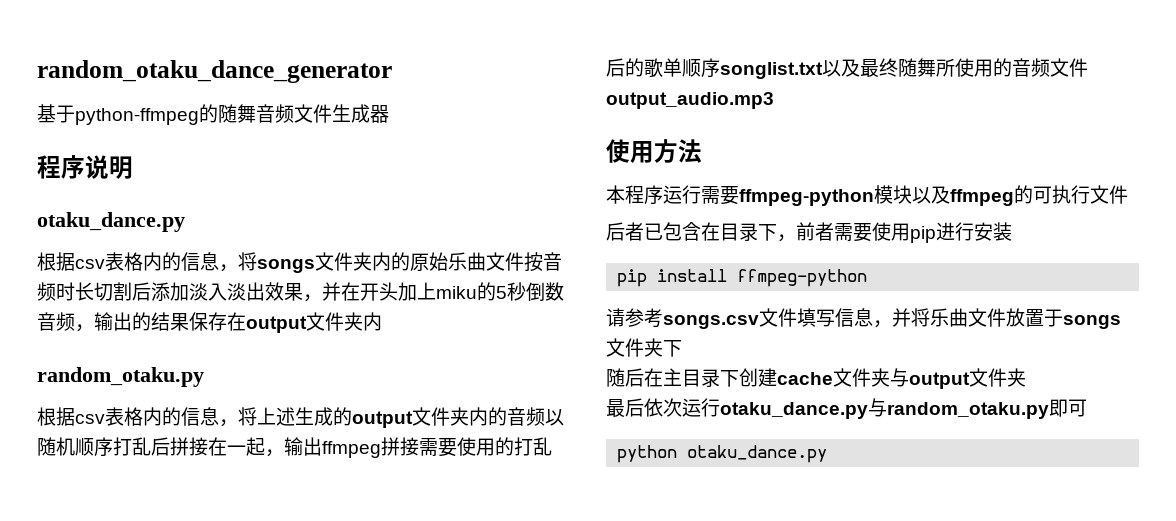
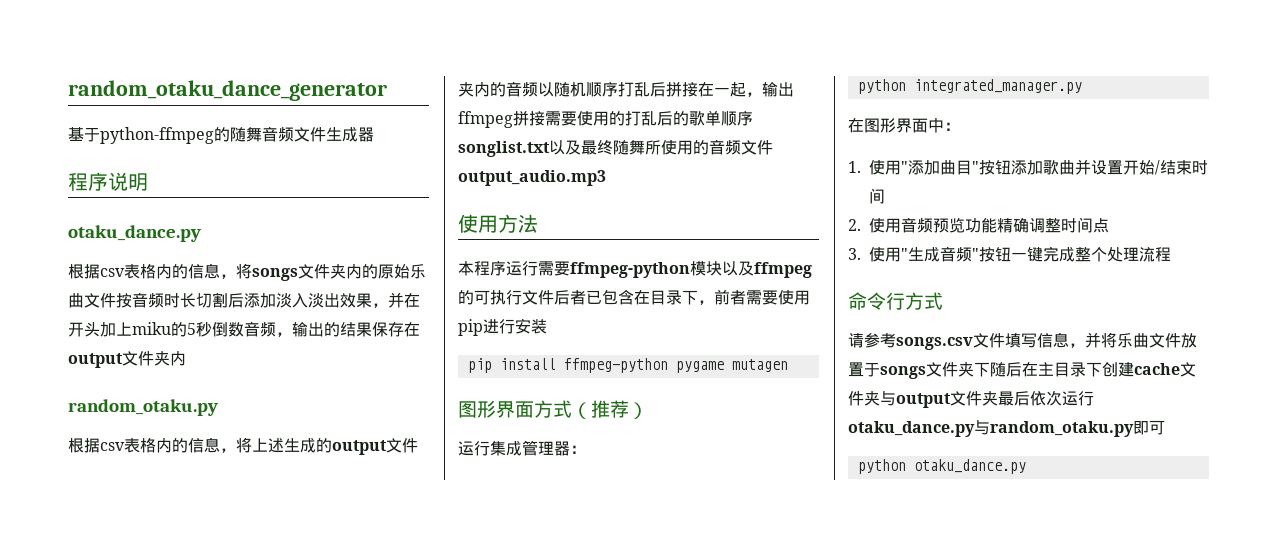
(1128, 194) // -> (554, 297) none
(868, 278) none -> [675,359,788,373] [458,400,648,419] [458,440,586,456] [857,79,1082,94] [848,118,960,133] [848,159,1208,175] [869,188,885,204] [848,217,1109,233] [848,246,1171,262] [848,292,943,310] pygame mutagen // 图形界面方式（推荐） // 运行集成管理器： // python integrated_manager.py // 在图形界面中： // 1.使用"添加曲目"按钮添加歌曲并设置开始/结束时间 // 2.使用音频预览功能精确调整时间点 // 3.使用"生成音频"按钮一键完成整个处理流程 // 命令行方式
(682, 348) // -> (990, 369) none
(1026, 377) // -> (998, 398) none

